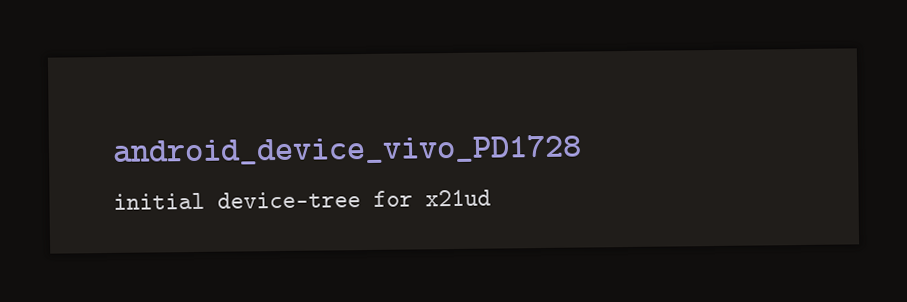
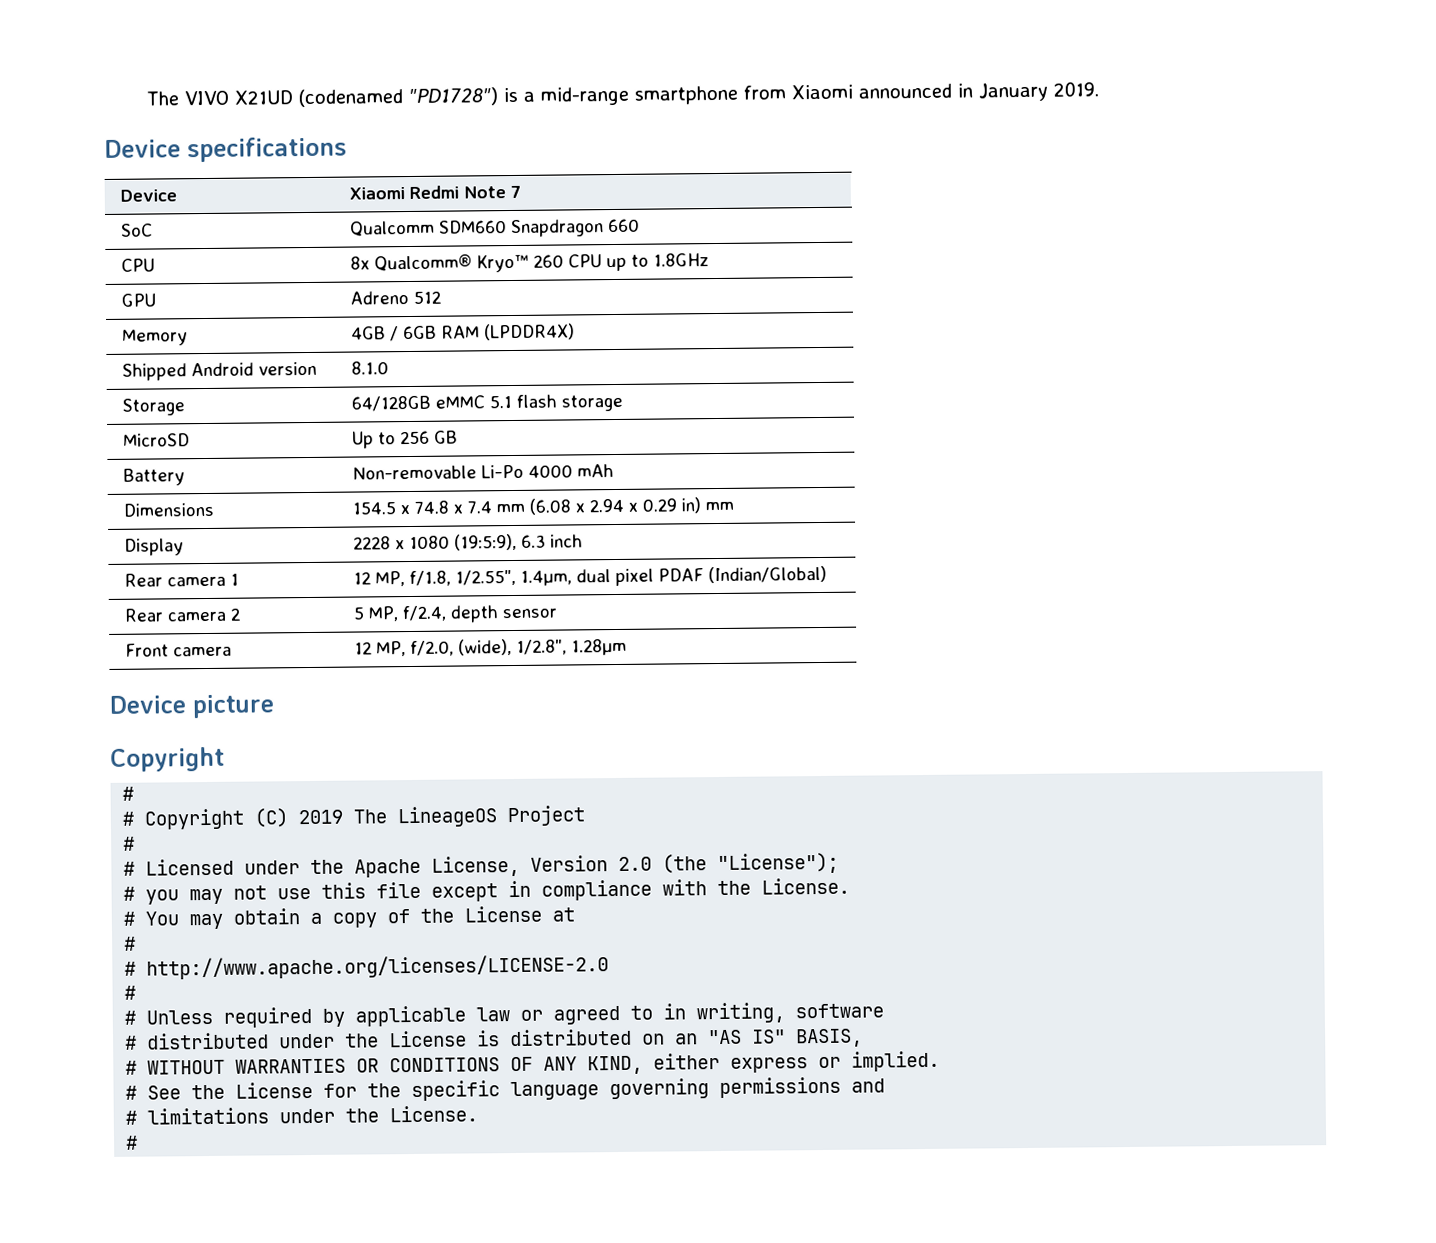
[112,134,582,166] [113,189,491,210] android_device_vivo_PD1728 // initial device-tree for x21ud -> [146,81,1100,108] [104,136,347,163] [119,189,177,202] [348,185,521,200] [120,223,153,237] [349,218,640,238] [120,258,155,272] [349,253,709,273] [120,293,156,307] [349,290,441,305] [121,329,188,346] [350,323,575,342] [121,361,317,381] [350,361,389,375] [121,398,185,416] [350,394,623,412] [122,433,190,447] [351,430,458,449] [122,468,185,486] [351,464,614,480] [122,502,214,517] [351,497,734,515] [123,538,184,556] [352,533,583,551] [123,573,239,587] [352,565,827,587] [123,607,240,622] [352,605,557,623] [124,643,232,657] [353,638,627,657] [109,694,274,719] [110,746,225,772] [122,786,135,801] [122,805,586,830] [123,836,136,851] [123,852,840,878] [123,877,851,905] [123,905,576,930] [124,936,137,951] [124,954,610,980] [124,985,137,1000] [124,1002,885,1028] [125,1028,864,1050] [125,1050,941,1075] [125,1076,886,1102] [125,1105,479,1125] [125,1135,139,1150] The VIVO X21UD (codenamed "PD1728") is a mid-range smartphone from Xiaomi announced in January 2019. // Device specifications // Device | Xiaomi Redmi Note 7 // SoC | Qualcomm SDM660 Snapdragon 660 // CPU | 8x Qualcomm® Kryo™ 260 CPU up to 1.8GHz // GPU | Adreno 512 // Memory | 4GB / 6GB RAM (LPDDR4X) // Shipped Android version | 8.1.0 // Storage | 64/128GB eMMC 5.1 flash storage // MicroSD | Up to 256 GB // Battery | Non-removable Li-Po 4000 mAh // Dimensions | 154.5 x 74.8 x 7.4 mm (6.08 x 2.94 x 0.29 in) mm // Display | 2228 x 1080 (19:5:9), 6.3 inch // Rear camera 1 | 12 MP, f/1.8, 1/2.55", 1.4µm, dual pixel PDAF (Indian/Global) // Rear camera 2 | 5 MP, f/2.4, depth sensor // Front camera | 12 MP, f/2.0, (wide), 1/2.8", 1.28µm // Device picture // Copyright // # // # Copyright (C) 2019 The LineageOS Project // # // # Licensed under the Apache License, Version 2.0 (the "License"); // # you may not use this file except in compliance with the License. // # You may obtain a copy of the License at // # // # http://www.apache.org/licenses/LICENSE-2.0 // # // # Unless required by applicable law or agreed to in writing, software // # distributed under the License is distributed on an "AS IS" BASIS, // # WITHOUT WARRANTIES OR CONDITIONS OF ANY KIND, either express or implied. // # See the License for the specific language governing permissions and // # limitations under the License. // #

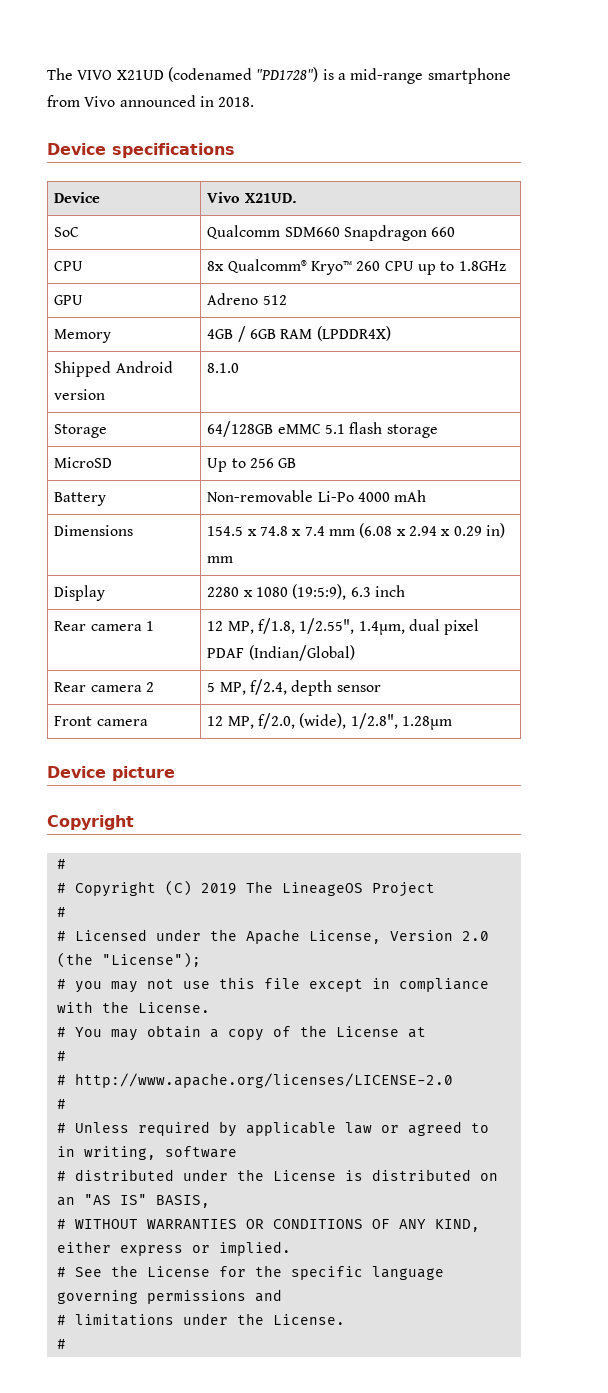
[791,84,854,100] Xiaomi -> [84,96,116,107] Vivo
[978,81,1100,102] January 2019. -> [218,97,255,107] 2018.
[348,185,521,200] Xiaomi Redmi Note 7 -> [207,192,297,203] Vivo X21UD.
[352,536,391,550] 2228 -> [207,587,240,597] 2280

